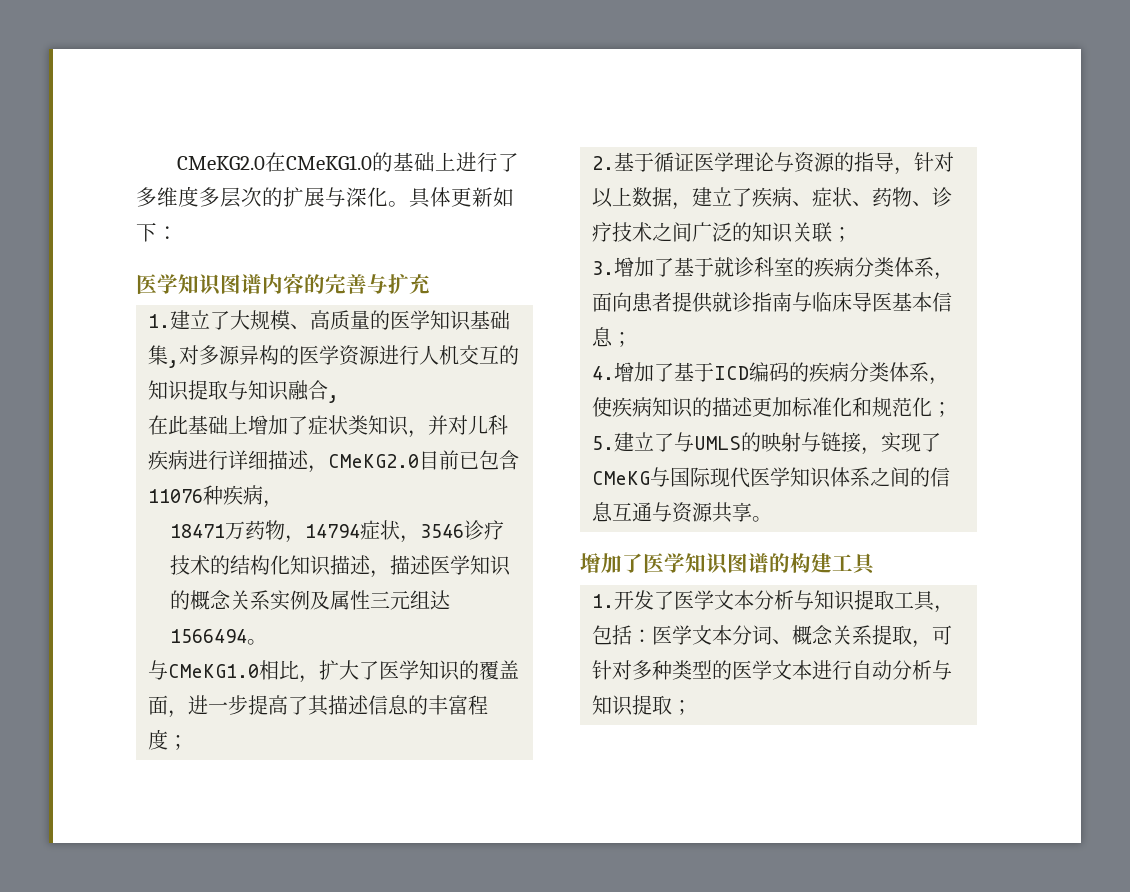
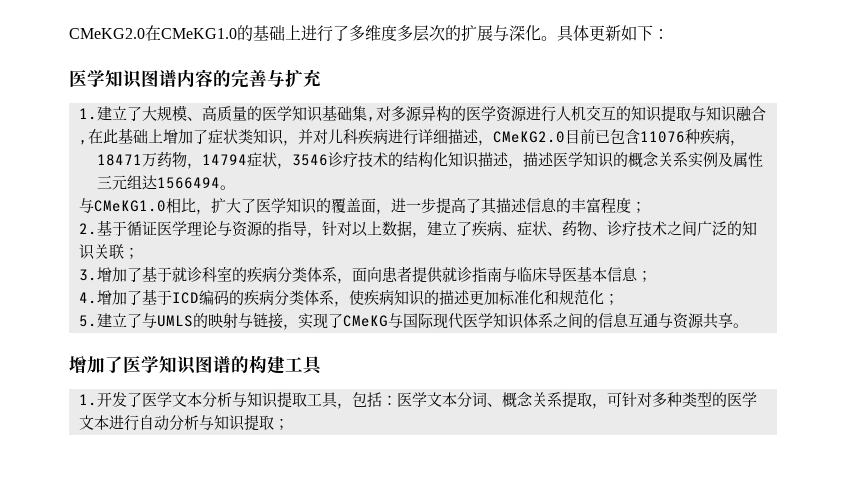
(340, 399) // -> (88, 142) none

